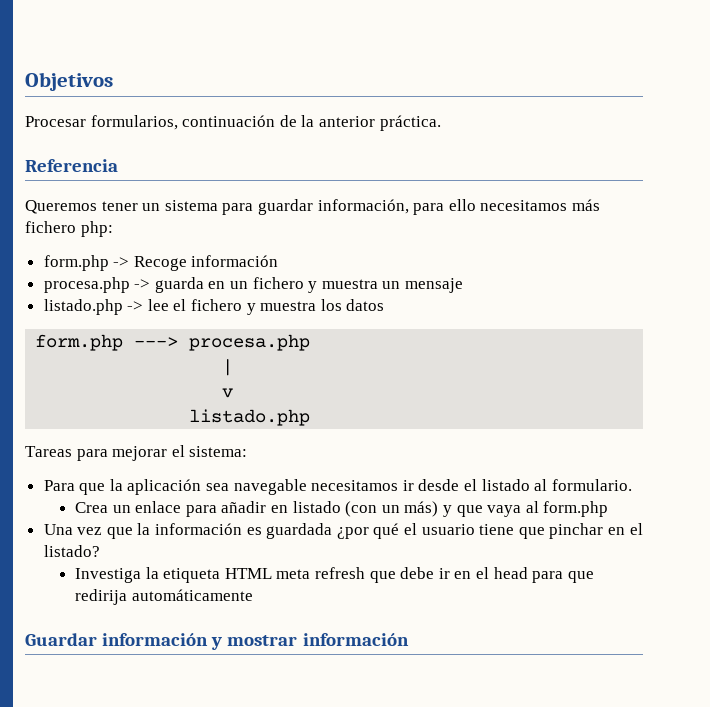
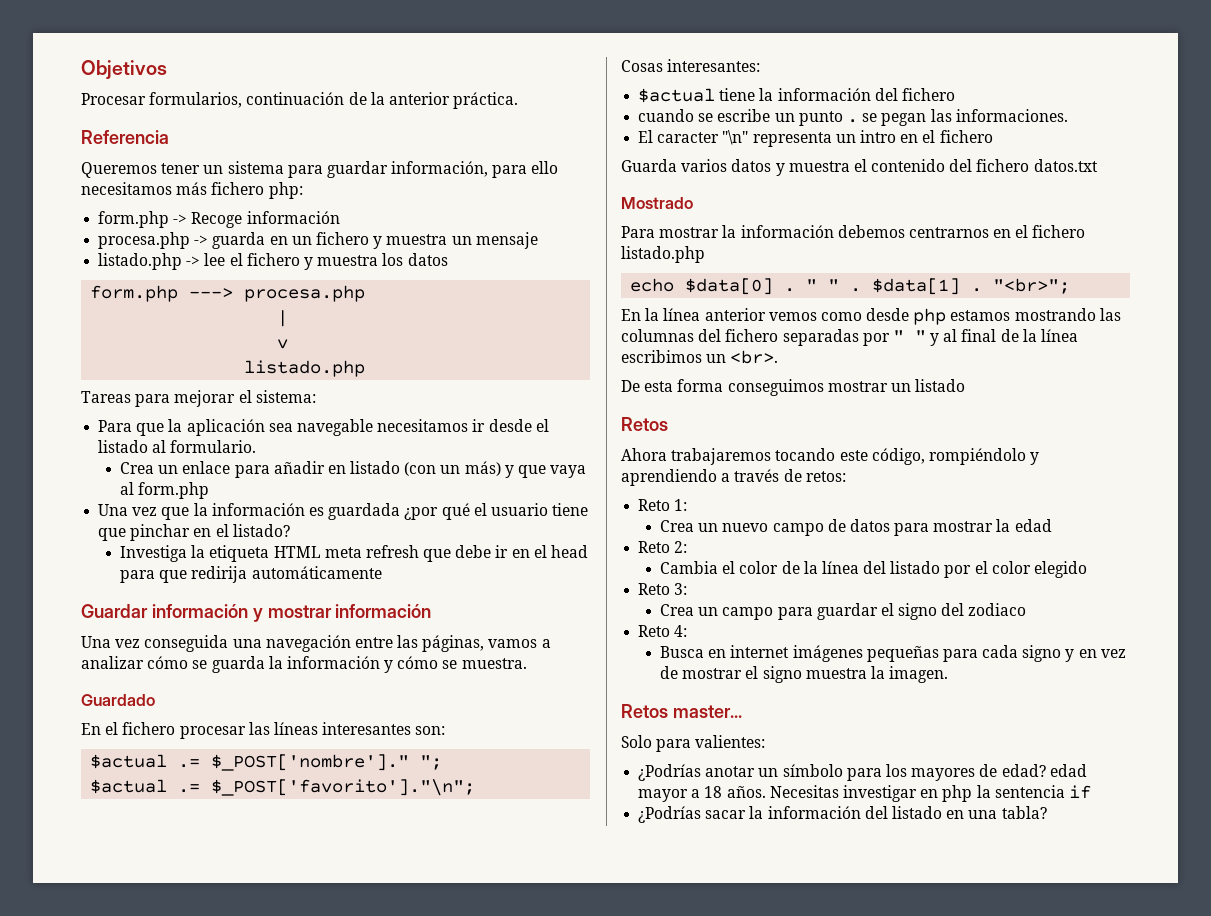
(409, 639) none -> [81,635,551,652] [81,656,527,673] [81,694,155,706] [81,722,446,739] [90,754,443,771] [90,779,476,796] [621,59,761,72] [638,88,955,103] [638,109,1068,126] [638,130,993,147] [621,159,1098,176] [621,197,693,209] [621,225,1086,238] [621,246,705,263] [630,278,1071,295] [621,308,1121,325] [621,329,1079,346] [621,350,779,364] [621,379,966,396] [621,417,668,431] [621,448,1040,465] [621,469,846,486] [638,499,688,511] [659,519,1052,536] [638,541,688,553] [659,561,1087,578] [638,583,688,595] [659,603,1027,620] [638,625,688,637] [659,645,1126,662] [659,666,949,683] [621,704,742,718] [621,735,766,752] [638,764,1087,781] [638,785,1091,802] [638,806,1047,823] // Una vez conseguida una navegación entre las páginas, vamos a analizar cómo se guarda la información y cómo se muestra. // Guardado // En el fichero procesar las líneas interesantes son: // $actual .= $_POST['nombre']." "; // $actual .= $_POST['favorito']."\n"; // Cosas interesantes: // $actual tiene la información del fichero // cuando se escribe un punto . se pegan las informaciones. // El caracter "\n" representa un intro en el fichero // Guarda varios datos y muestra el contenido del fichero datos.txt // Mostrado // Para mostrar la información debemos centrarnos en el fichero listado.php // echo $data[0] . " " . $data[1] . "<br>"; // En la línea anterior vemos como desde php estamos mostrando las columnas del fichero separadas por " " y al final de la línea escribimos un <br>. // De esta forma conseguimos mostrar un listado // Retos // Ahora trabajaremos tocando este código, rompiéndolo y aprendiendo a través de retos: // Reto 1: // Crea un nuevo campo de datos para mostrar la edad // Reto 2: // Cambia el color de la línea del listado por el color elegido // Reto 3: // Crea un campo para guardar el signo del zodiaco // Reto 4: // Busca en internet imágenes pequeñas para cada signo y en vez de mostrar el signo muestra la imagen. // Retos master... // Solo para valientes: // ¿Podrías anotar un símbolo para los mayores de edad? edad mayor a 18 años. Necesitas investigar en php la sentencia if // ¿Podrías sacar la información del listado en una tabla?

